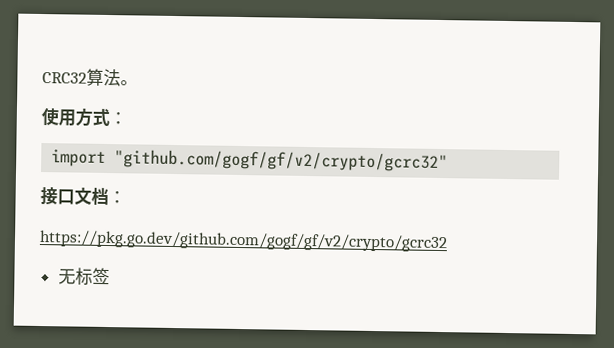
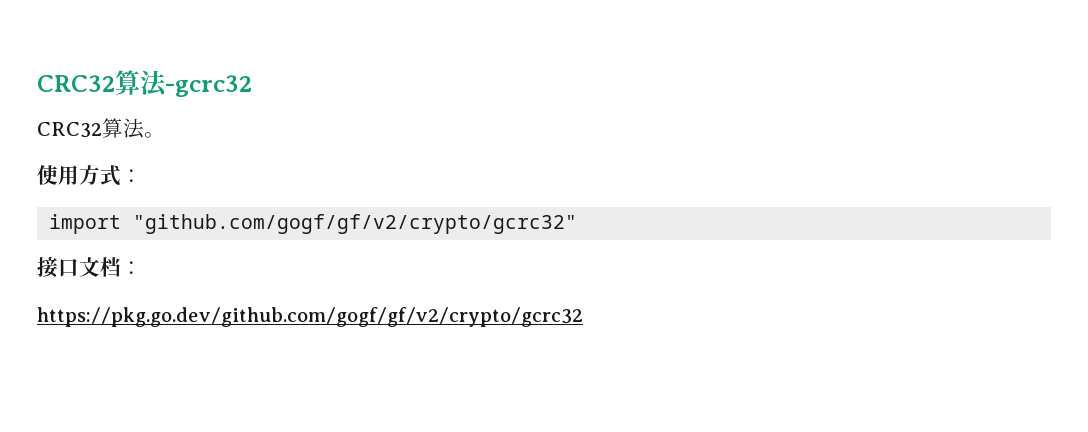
[42,68,121,87] CRC32算法 -> [37,70,252,97] [37,118,144,139] CRC32算法-gcrc32 // CRC32算法
[57,267,110,286] // 无标签 -> (583, 317) none

